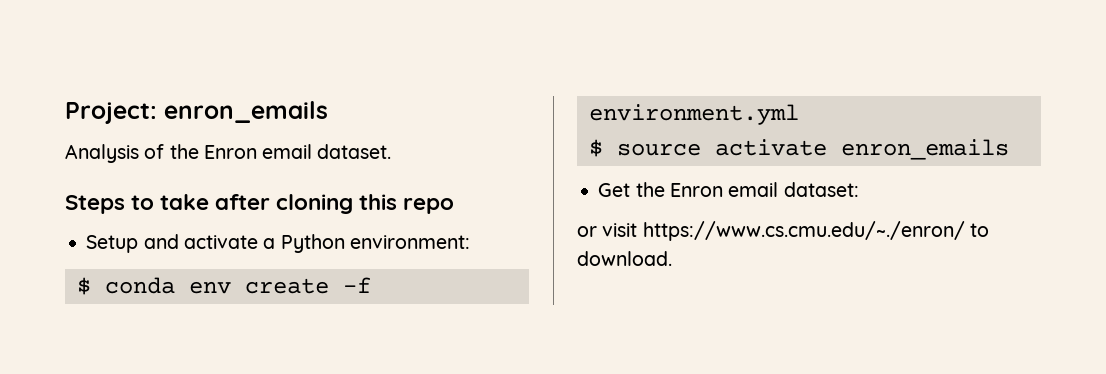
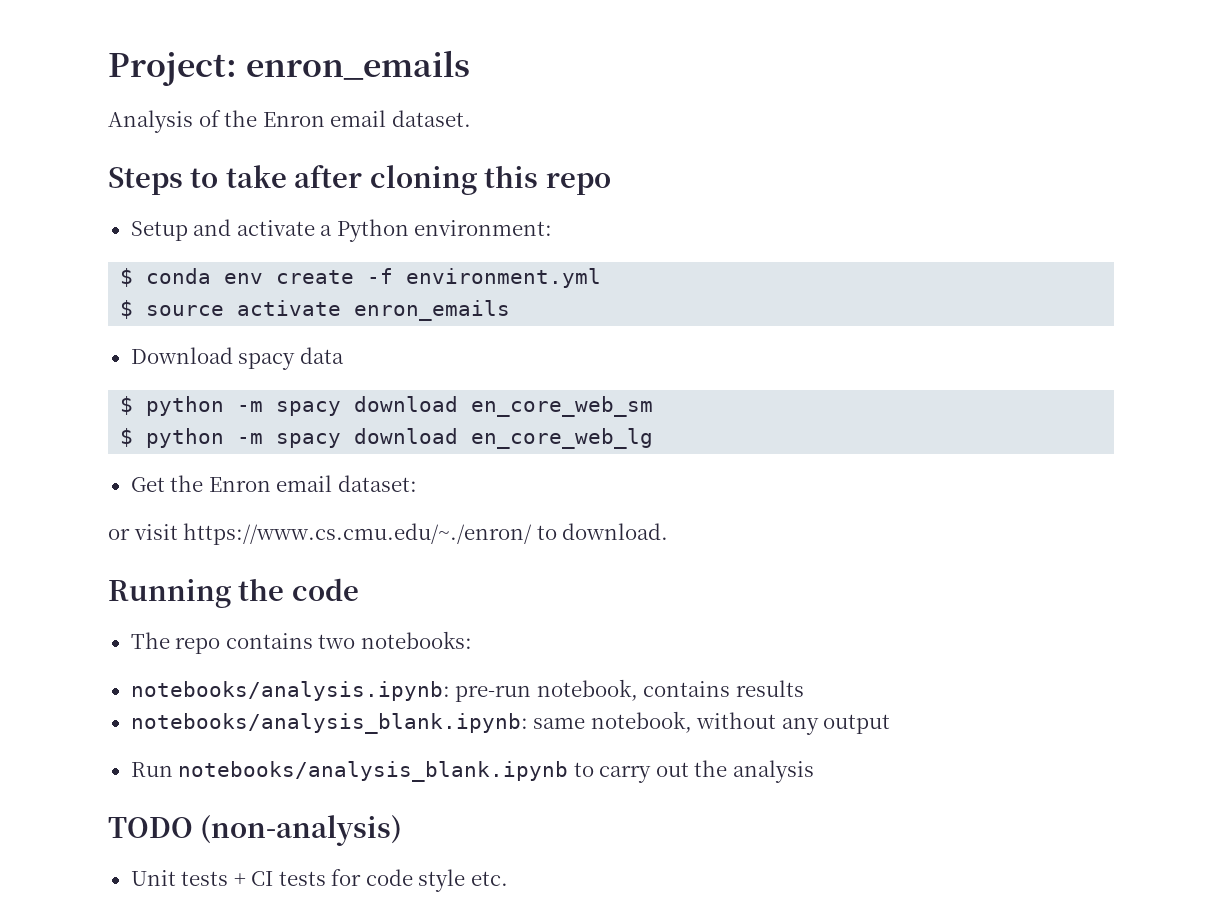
(1009, 149) none -> [130,347,344,370] [120,396,654,417] [120,428,654,449] // Download spacy data // $ python -m spacy download en_core_web_sm // $ python -m spacy download en_core_web_lg
(672, 258) none -> [108,578,359,608] [130,631,472,654] [130,679,804,702] [130,711,891,735] [130,760,814,783] [108,815,403,846] [130,869,508,892] // Running the code // The repo contains two notebooks: // notebooks/analysis.ipynb: pre-run notebook, contains results // notebooks/analysis_blank.ipynb: same notebook, without any output // Run notebooks/analysis_blank.ipynb to carry out the analysis // TODO (non-analysis) // Unit tests + CI tests for code style etc.

